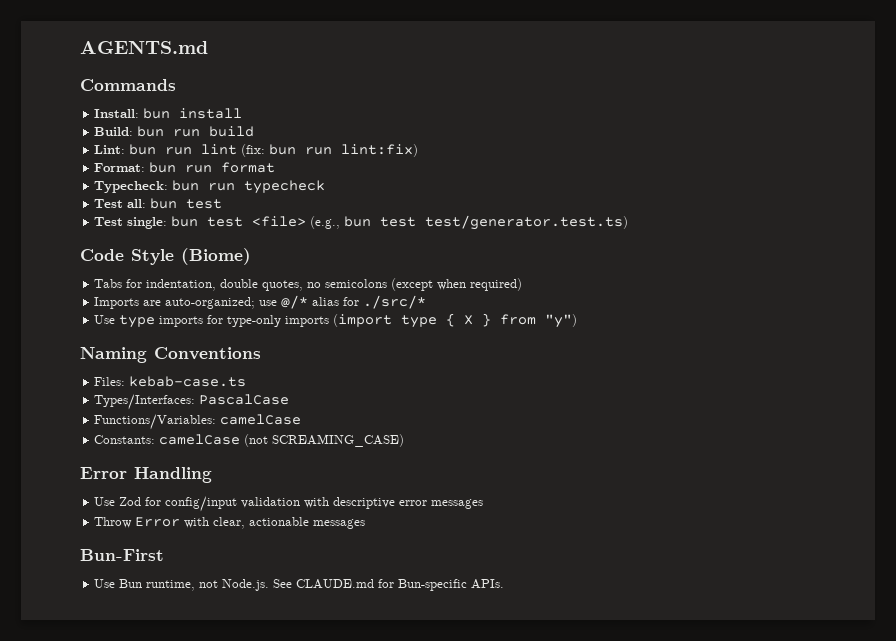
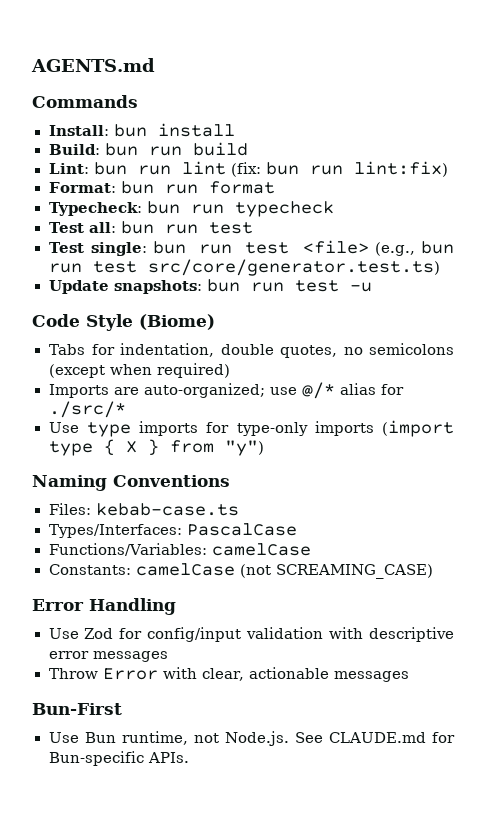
(178, 203) none -> [165,224,199,234] run
(199, 221) none -> [199,244,233,254] run
[380,215,629,230] test test/generator.test.ts) -> [48,259,440,276] [48,279,372,294] run test src/core/generator.test.ts) // Update snapshots: bun run test -u

